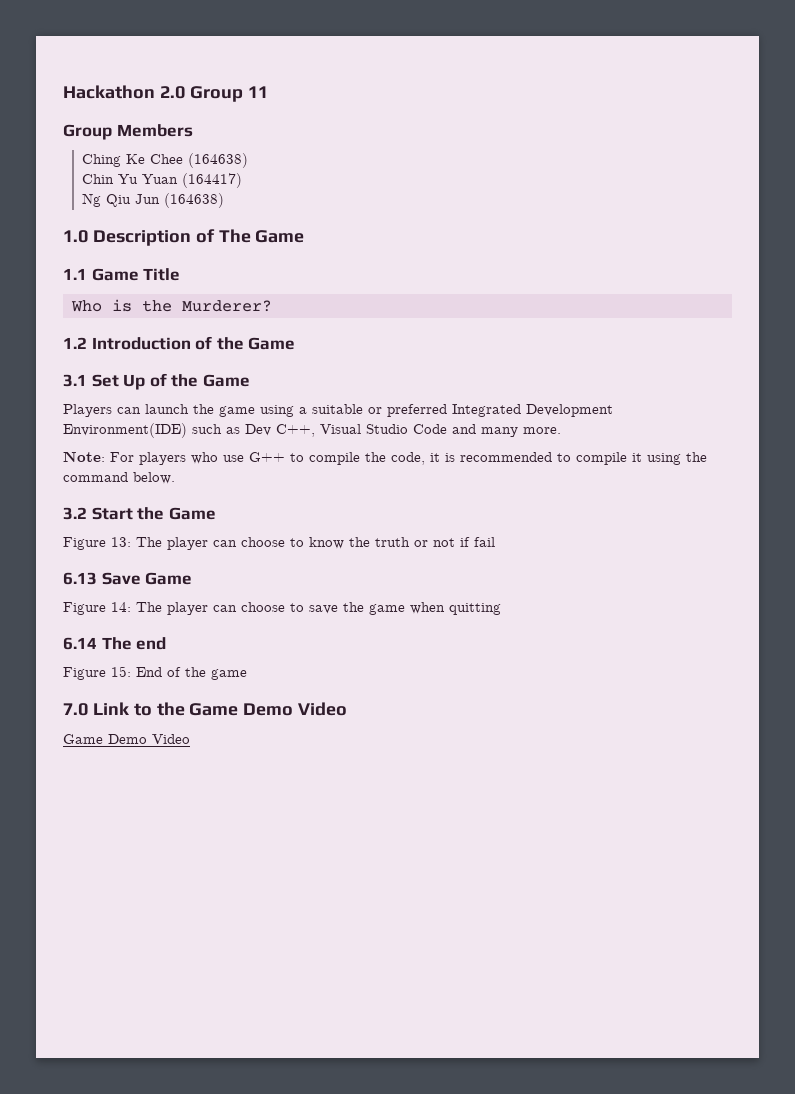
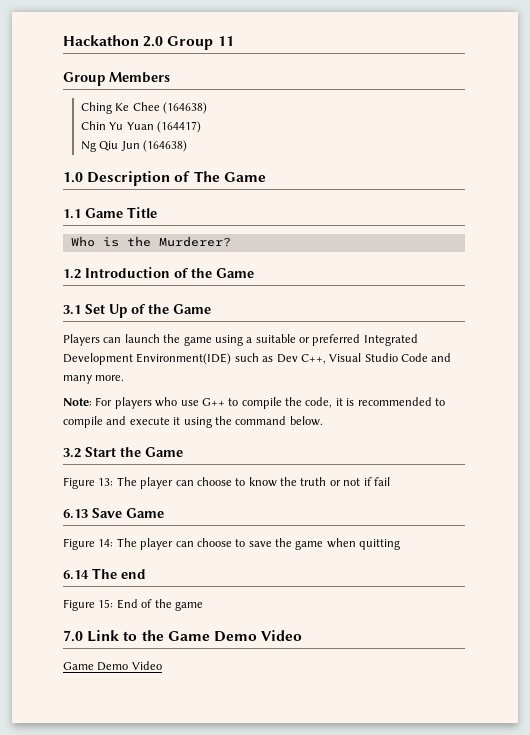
(627, 458) none -> [106,416,170,425] and execute

